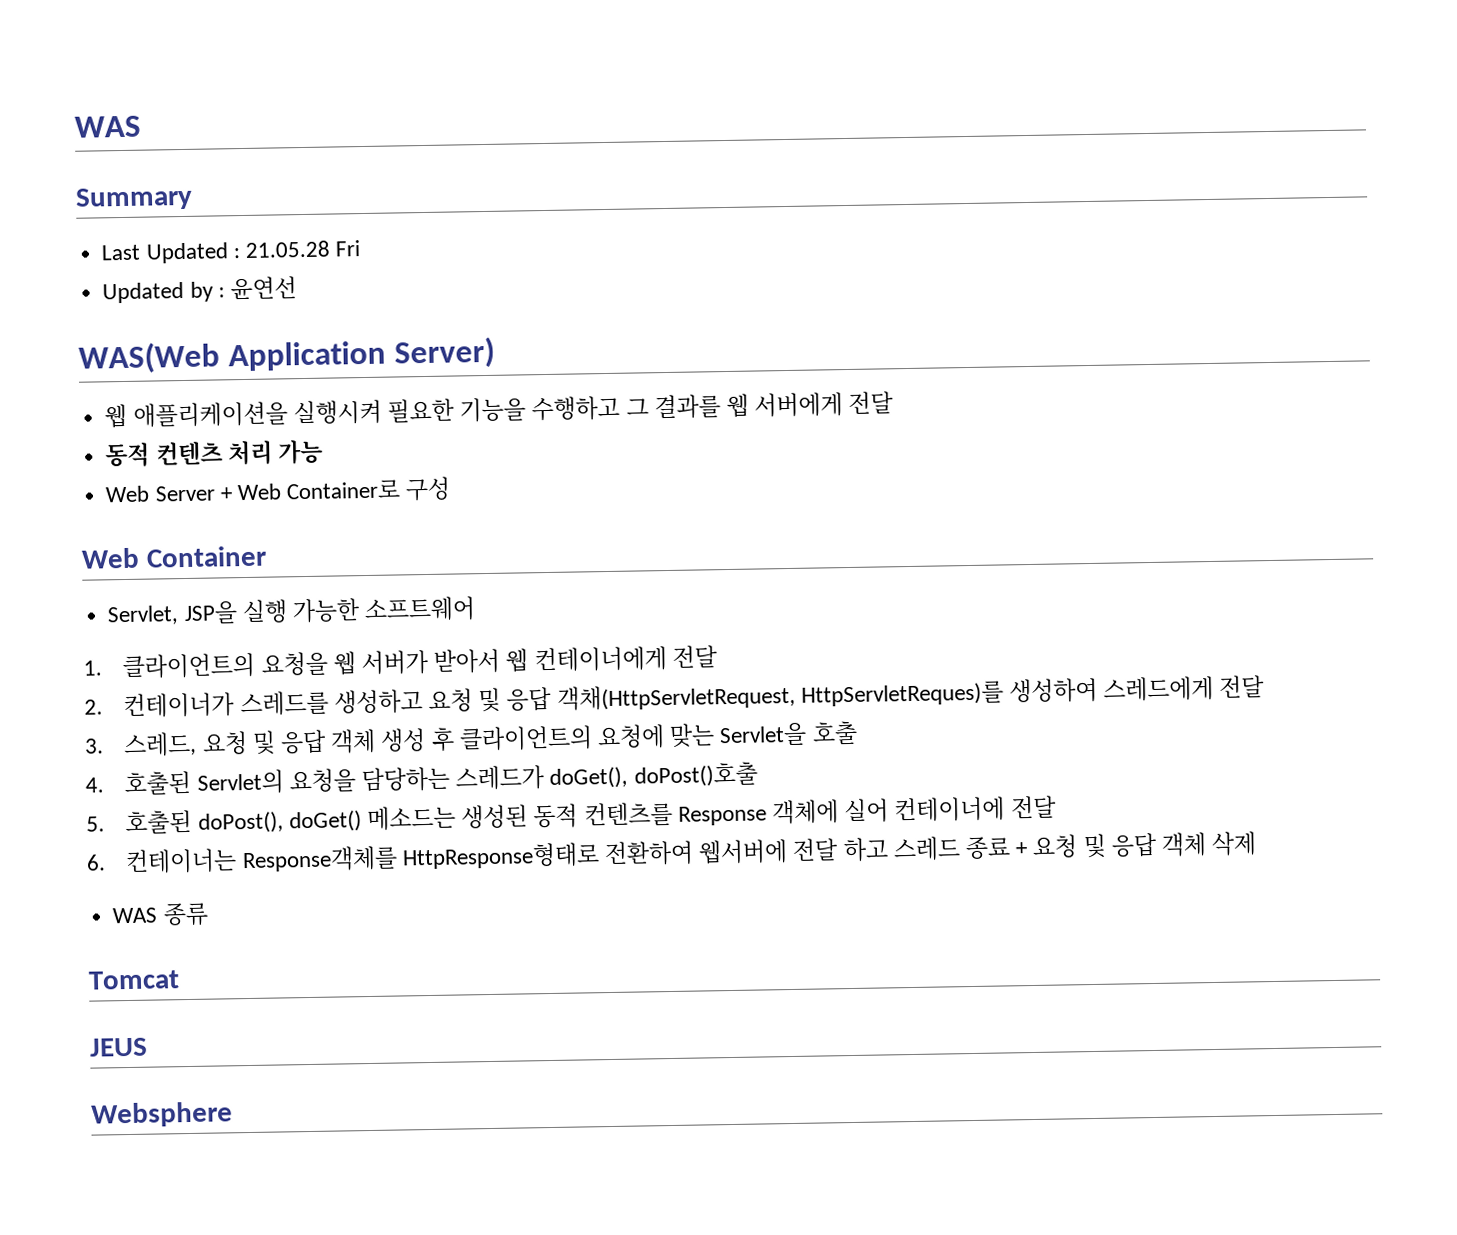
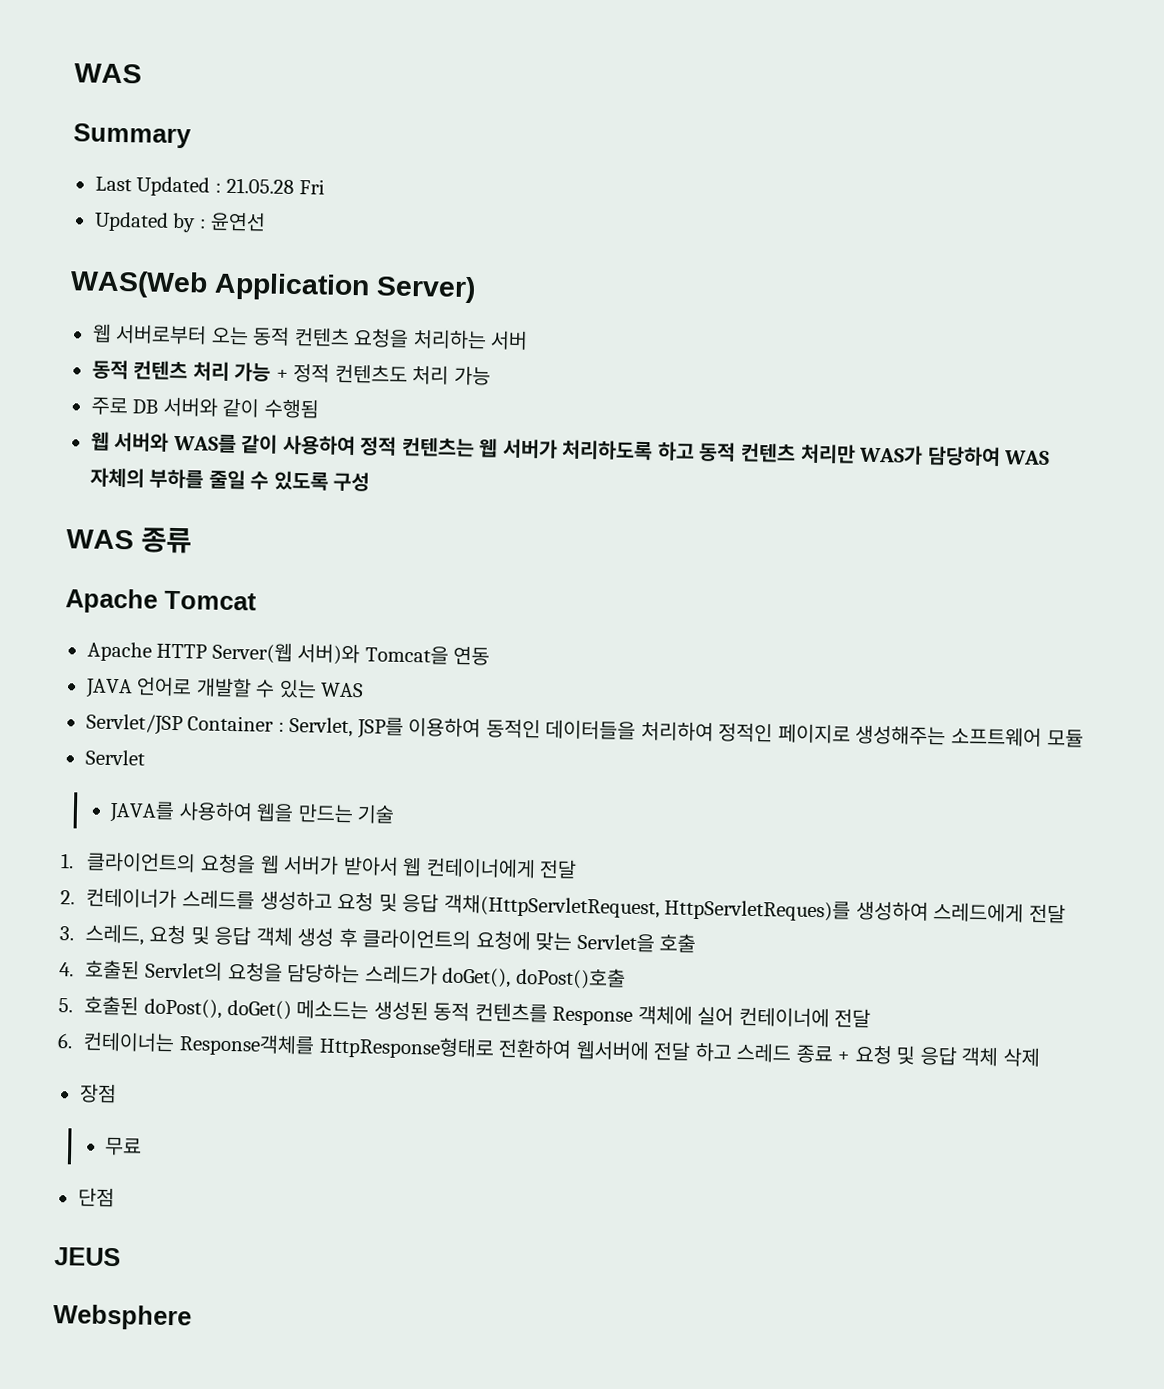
[132,391,895,428] [105,439,323,468] [105,476,452,503] [81,545,267,569] [107,596,477,626] 애플리케이션을 실행시켜 필요한 기능을 수행하고 그 결과를 웹 서버에게 전달 // 동적 컨텐츠 처리 가능 // Web Server + Web Container로 구성 // Web Container // Servlet, JSP을 실행 가능한 소프트웨어 -> [115,323,529,351] [91,359,491,386] [90,396,320,419] [90,431,1051,467] [89,467,371,492] [66,527,192,554] [65,588,257,614] [86,641,491,666] [84,676,365,699] [85,713,1084,748] [84,749,145,766] [109,800,396,824] 서버로부터 오는 동적 컨텐츠 요청을 처리하는 서버 // 동적 컨텐츠 처리 가능 + 정적 컨텐츠도 처리 가능 // 주로 DB 서버와 같이 수행됨 // 웹 서버와 WAS를 같이 사용하여 정적 컨텐츠는 웹 서버가 처리하도록 하고 동적 컨텐츠 처리만 WAS가 담당하여 WAS 자체의 부하를 줄일 수 있도록 구성 // WAS 종류 // Apache Tomcat // Apache HTTP Server(웹 서버)와 Tomcat을 연동 // JAVA 언어로 개발할 수 있는 WAS // Servlet/JSP Container : Servlet, JSP를 이용하여 동적인 데이터들을 처리하여 정적인 페이지로 생성해주는 소프트웨어 모듈 // Servlet // JAVA를 사용하여 웹을 만드는 기술
[112,902,209,927] [88,970,180,990] WAS 종류 // Tomcat -> [78,1083,117,1104] [105,1136,143,1156] [77,1187,115,1208] 장점 // 무료 // 단점

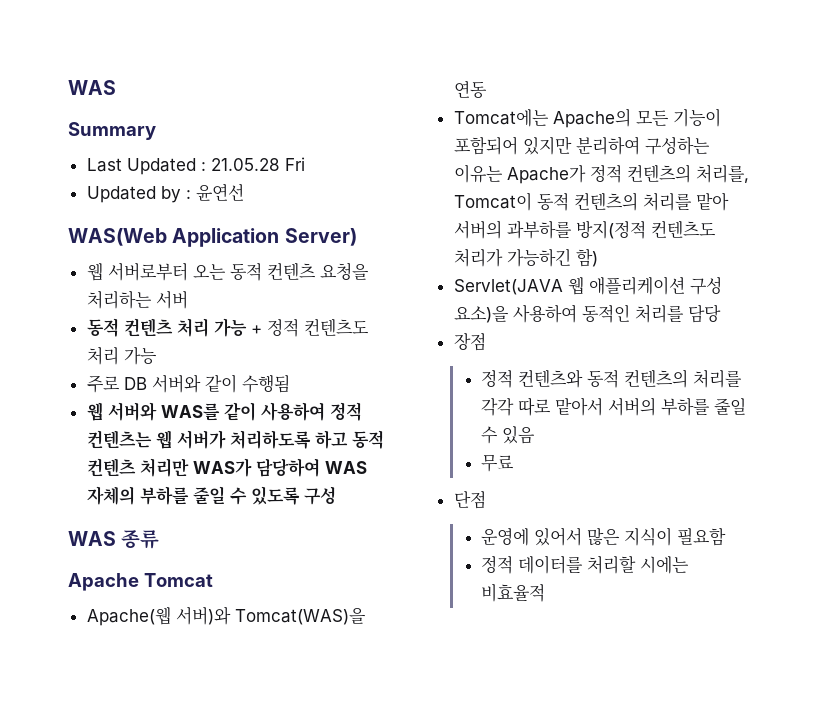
[86,641,491,666] [84,676,365,699] [85,713,1084,748] [84,749,145,766] [109,800,396,824] [60,851,578,879] [60,887,1066,924] [59,923,697,953] [59,959,626,990] [58,995,872,1028] [57,1031,1041,1067] [78,1083,117,1104] [105,1136,143,1156] [77,1187,115,1208] [54,1247,121,1267] [53,1304,192,1331] Apache HTTP Server(웹 서버)와 Tomcat을 연동 // JAVA 언어로 개발할 수 있는 WAS // Servlet/JSP Container : Servlet, JSP를 이용하여 동적인 데이터들을 처리하여 정적인 페이지로 생성해주는 소프트웨어 모듈 // Servlet // JAVA를 사용하여 웹을 만드는 기술 // 1. 클라이언트의 요청을 웹 서버가 받아서 웹 컨테이너에게 전달 // 2. 컨테이너가 스레드를 생성하고 요청 및 응답 객채(HttpServletRequest, HttpServletReques)를 생성하여 스레드에게 전달 // 3. 스레드, 요청 및 응답 객체 생성 후 클라이언트의 요청에 맞는 Servlet을 호출 // 4. 호출된 Servlet의 요청을 담당하는 스레드가 doGet(), doPost()호출 // 5. 호출된 doPost(), doGet() 메소드는 생성된 동적 컨텐츠를 Response 객체에 실어 컨테이너에 전달 // 6. 컨테이너는 Response객체를 HttpResponse형태로 전환하여 웹서버에 전달 하고 스레드 종료 + 요청 및 응답 객체 삭제 // 장점 // 무료 // 단점 // JEUS // Websphere -> [86,606,366,626] [453,80,487,98] [453,108,721,128] [453,136,710,155] [453,164,749,184] [453,192,729,211] [453,220,716,239] [453,248,598,267] [453,276,722,295] [453,304,721,323] [453,333,486,351] [480,369,742,388] [480,397,746,416] [480,426,535,444] [480,454,514,472] [453,491,486,509] [480,527,726,546] [480,555,689,574] [480,583,545,602] Apache(웹 서버)와 Tomcat(WAS)을 연동 // Tomcat에는 Apache의 모든 기능이 포함되어 있지만 분리하여 구성하는 이유는 Apache가 정적 컨텐츠의 처리를, Tomcat이 동적 컨텐츠의 처리를 맡아 서버의 과부하를 방지(정적 컨텐츠도 처리가 가능하긴 함) // Servlet(JAVA 웹 애플리케이션 구성 요소)을 사용하여 동적인 처리를 담당 // 장점 // 정적 컨텐츠와 동적 컨텐츠의 처리를 각각 따로 맡아서 서버의 부하를 줄일 수 있음 // 무료 // 단점 // 운영에 있어서 많은 지식이 필요함 // 정적 데이터를 처리할 시에는 비효율적

